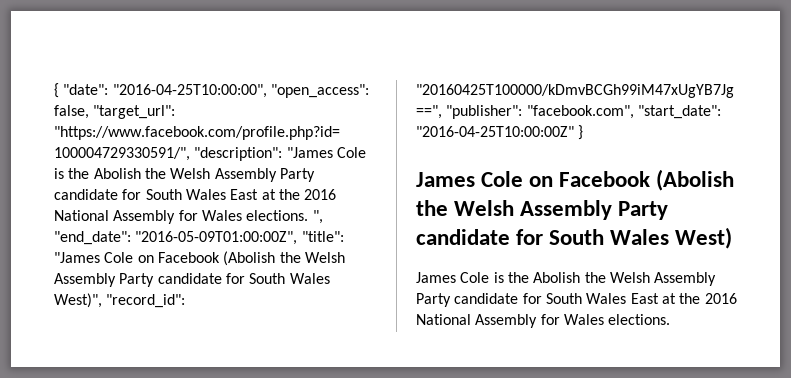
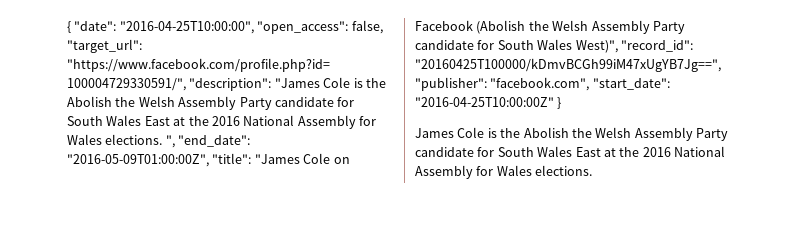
[416,169,735,191] [416,200,669,220] [416,227,733,249] // James Cole on Facebook (Abolish the Welsh Assembly Party candidate for South Wales West) -> (562, 103) none

